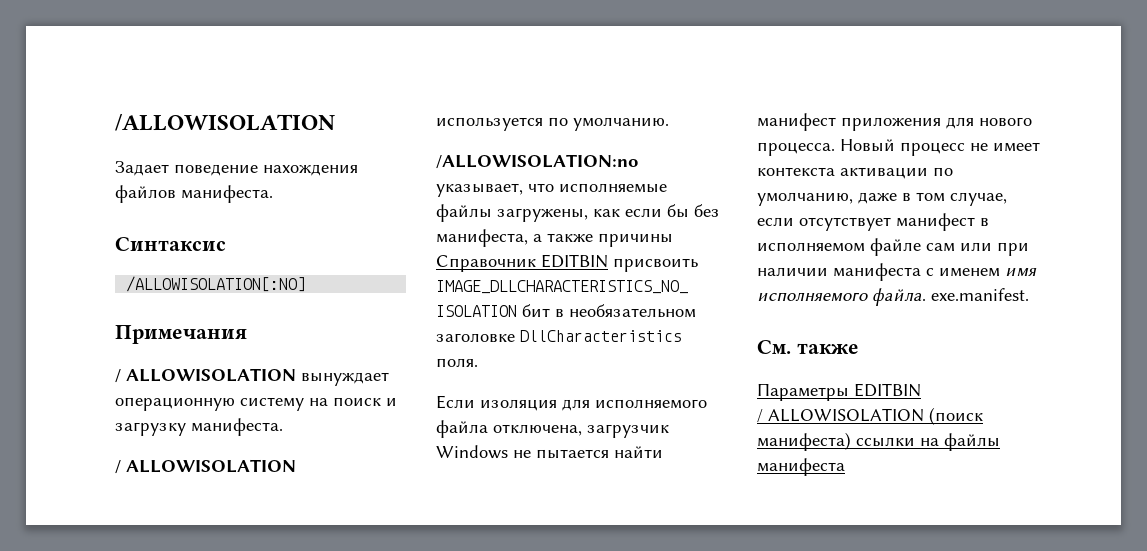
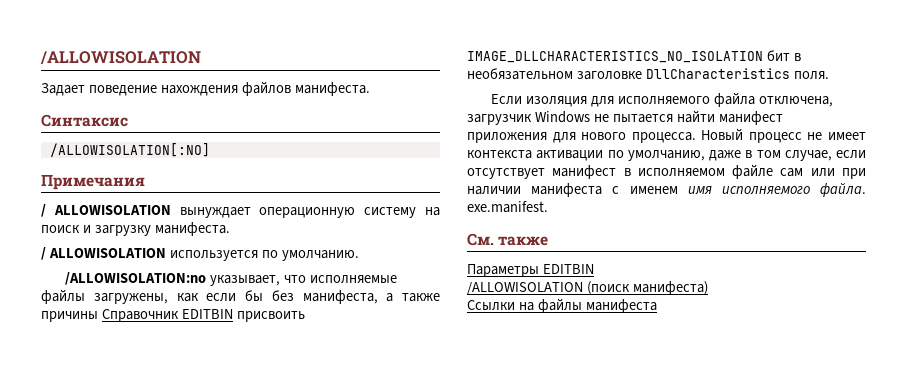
[757,408,924,423] / ALLOWISOLATION -> [467,282,583,295] /ALLOWISOLATION
[856,437,915,447] ссылки -> [467,300,515,311] // Ссылки

